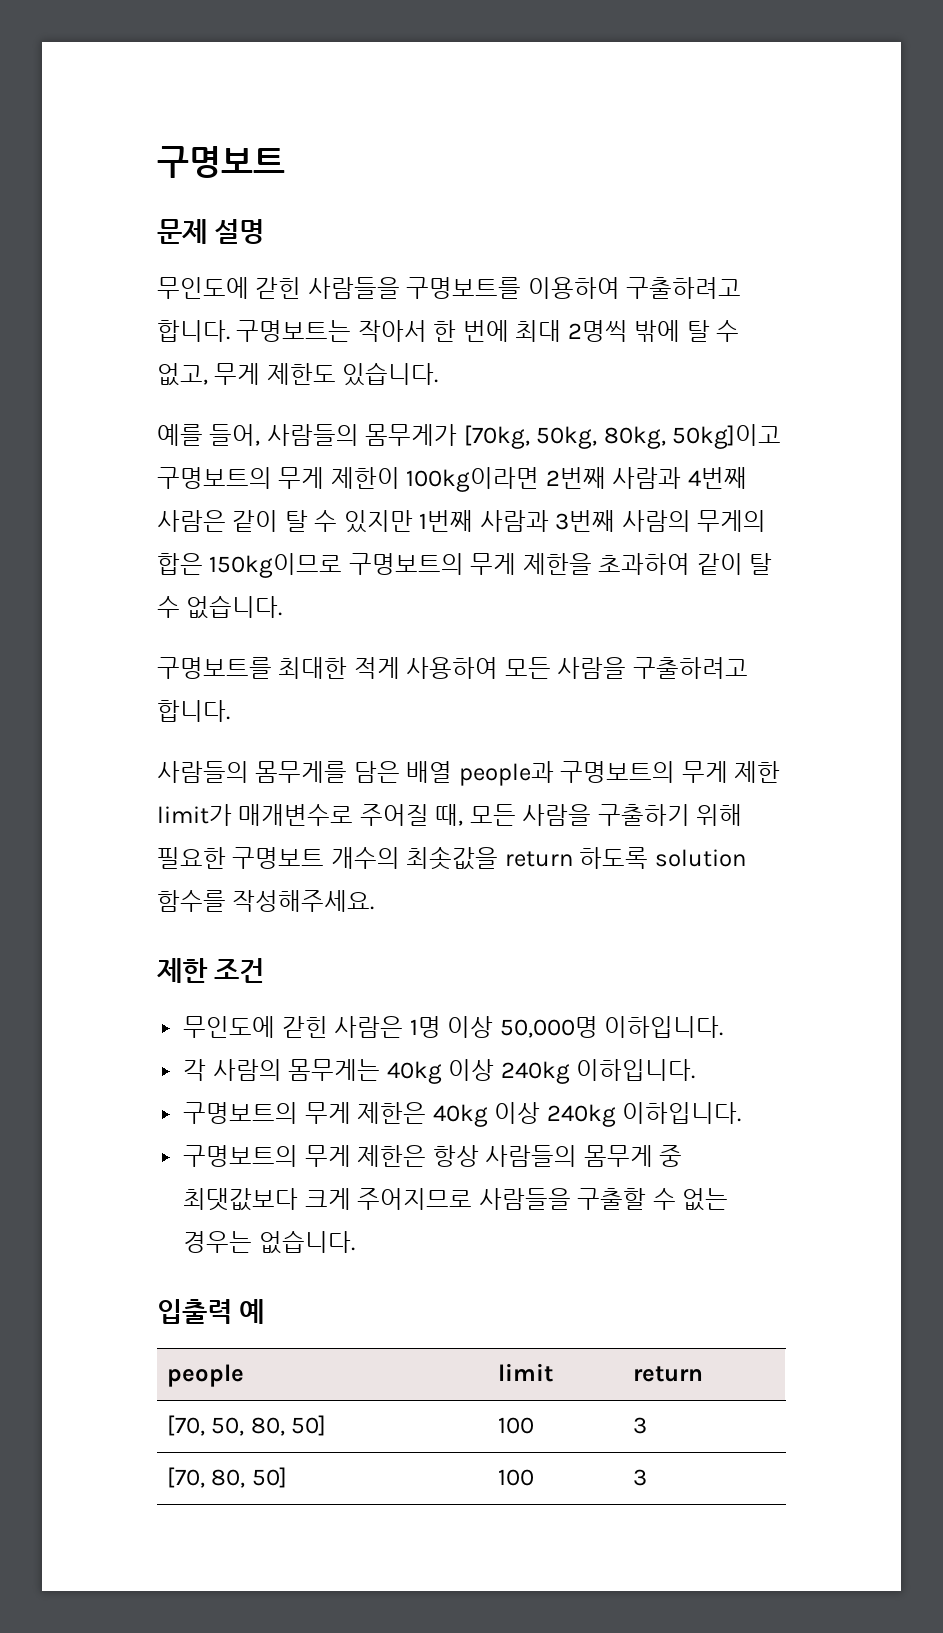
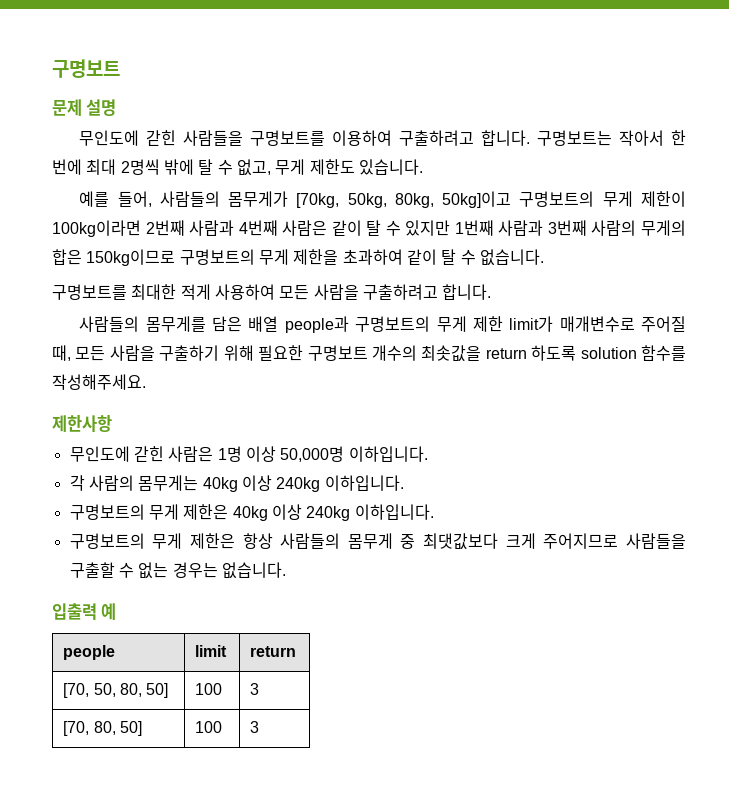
[157,958,265,983] 제한 조건 -> [52,415,112,432] 제한사항

